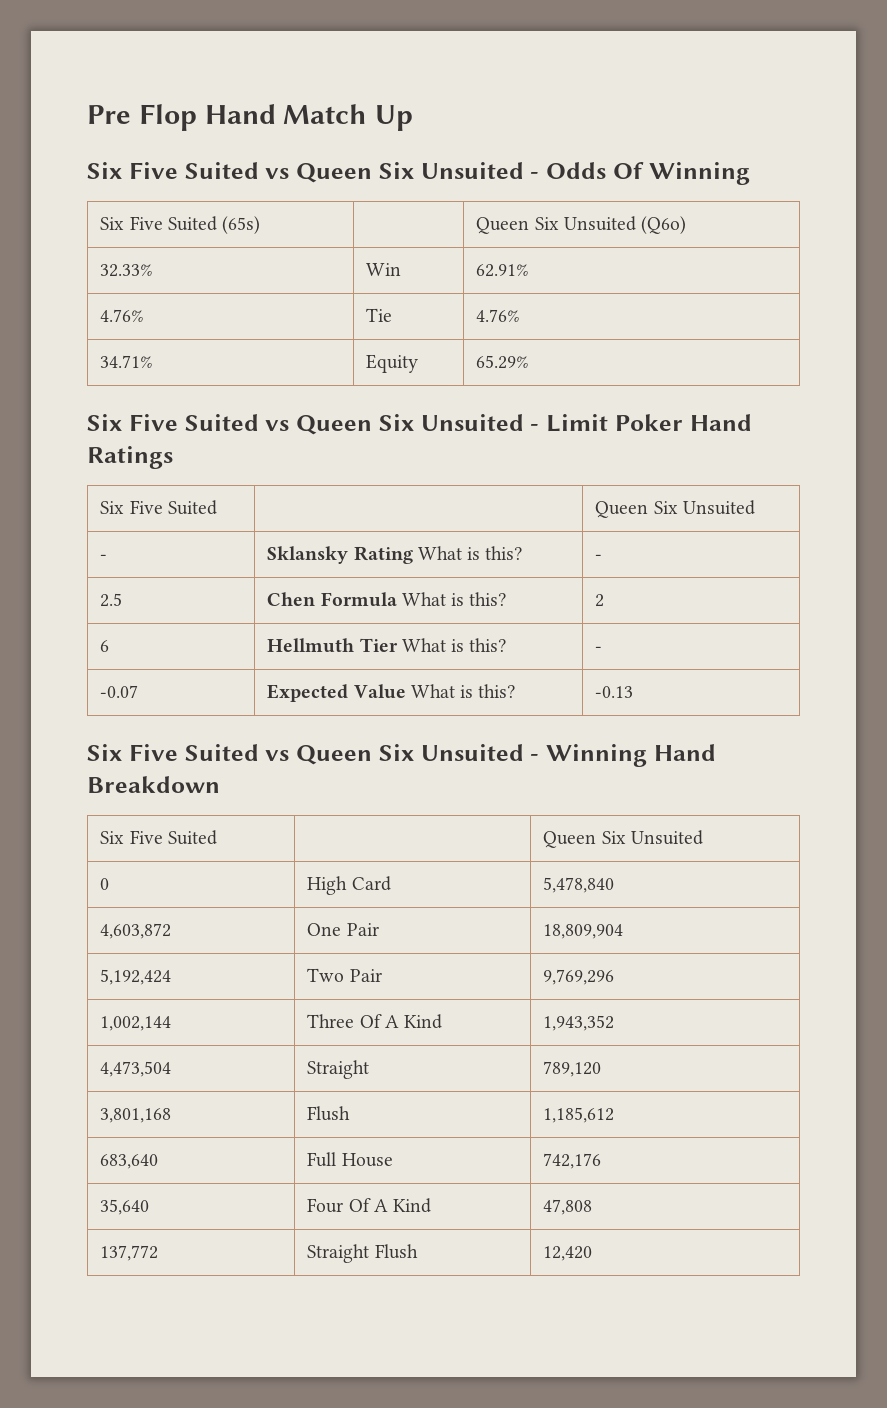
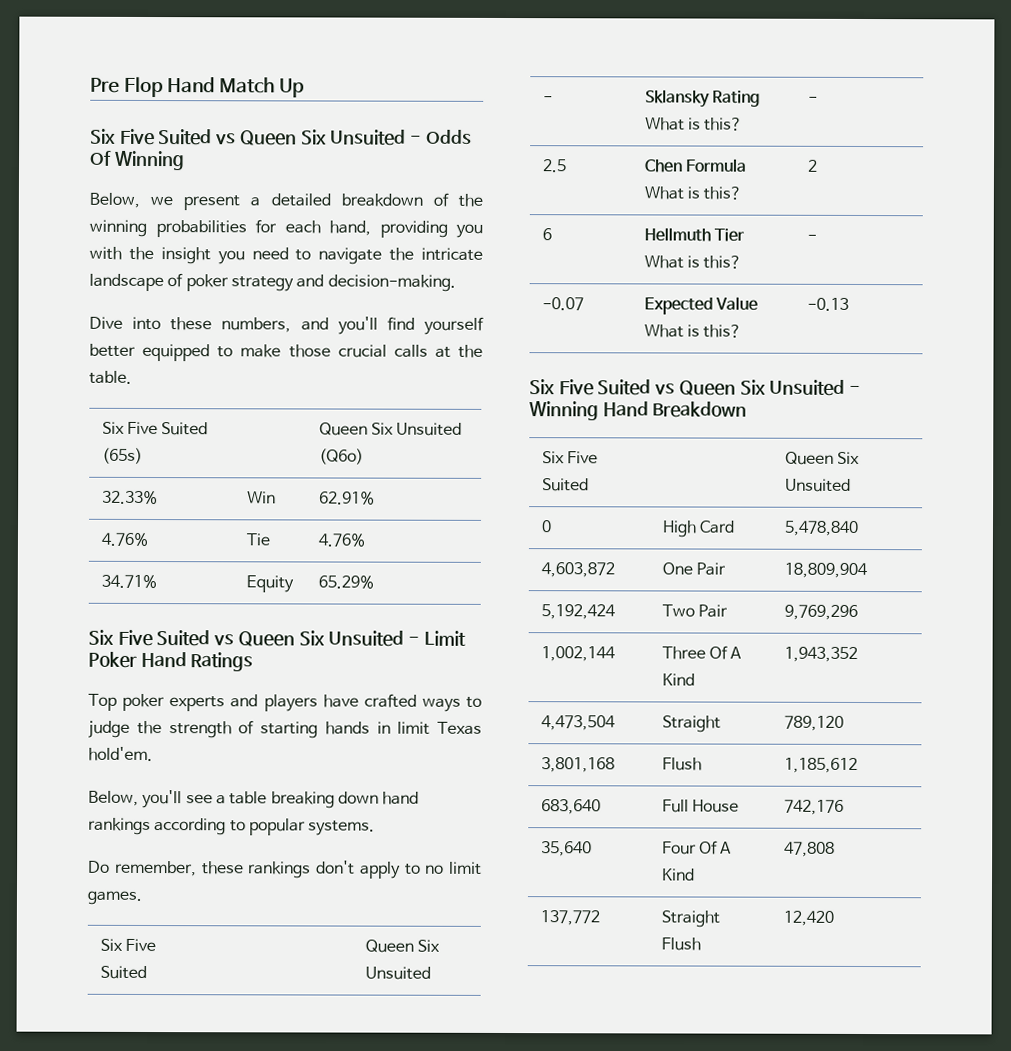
(750, 173) none -> [89,192,483,211] [89,219,483,238] [89,246,483,265] [89,273,456,292] [89,316,484,335] [89,343,483,362] [89,370,132,384] // Below, we present a detailed breakdown of the winning probabilities for each hand, providing you with the insight you need to navigate the intricate landscape of poker strategy and decision-making. // Dive into these numbers, and you'll find yourself better equipped to make those crucial calls at the table.
(173, 457) none -> [88,693,482,712] [88,720,483,739] [88,746,153,762] [88,789,420,809] [88,817,376,836] [88,860,482,879] [87,890,142,905] // Top poker experts and players have crafted ways to judge the strength of starting hands in limit Texas hold'em. // Below, you'll see a table breaking down hand rankings according to popular systems. // Do remember, these rankings don't apply to no limit games.

